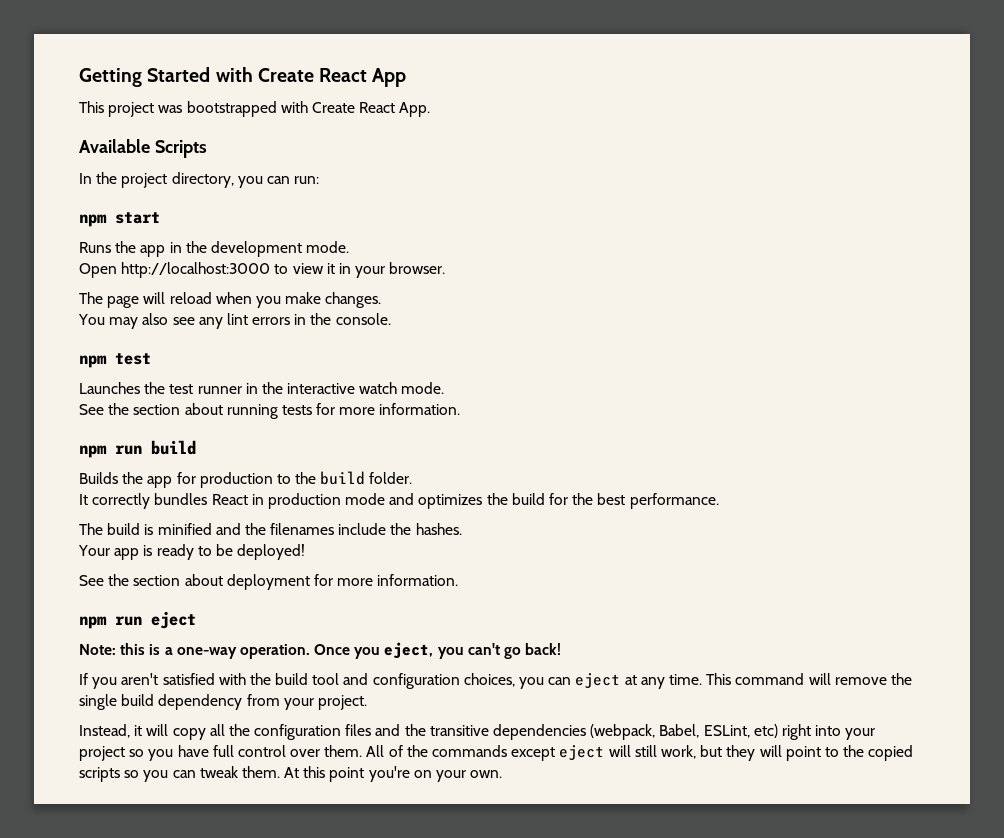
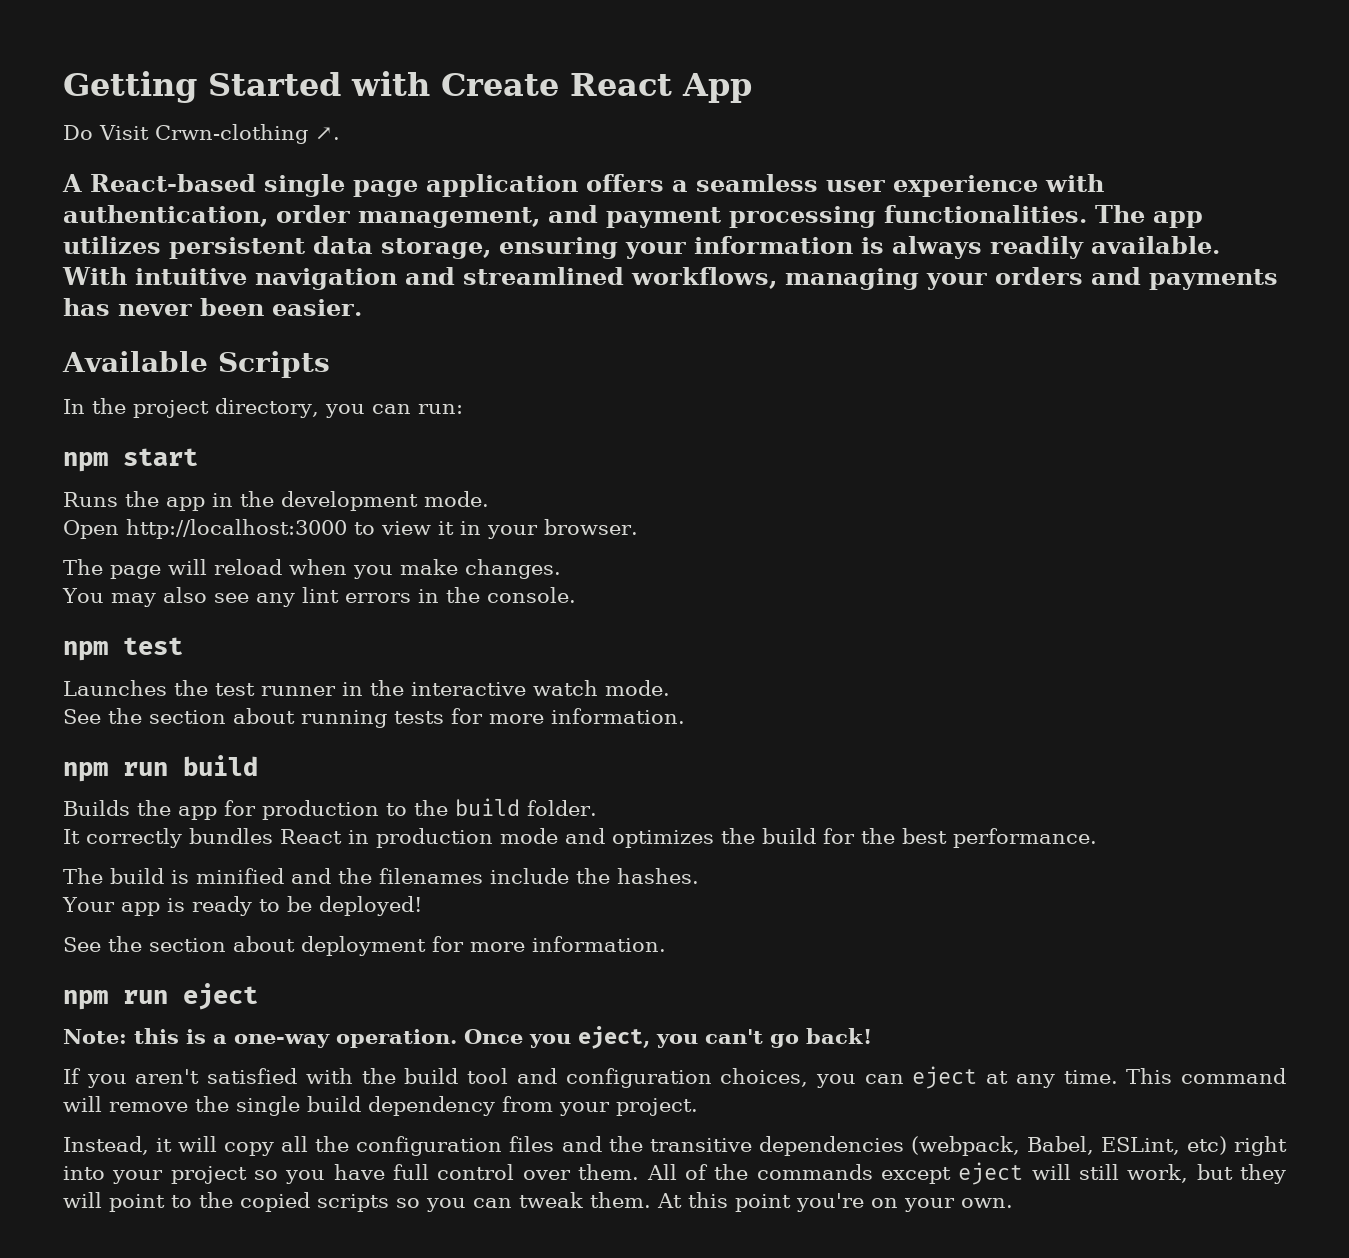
[79,101,431,117] This project was bootstrapped with Create React App. -> [63,124,340,144] [62,174,1104,197] [63,205,1203,228] [63,236,1220,259] [62,267,1278,290] [63,298,362,316] Do Visit Crwn-clothing ↗. // A React-based single page application offers a seamless user experience with authentication, order management, and payment processing functionalities. The app utilizes persistent data storage, ensuring your information is always readily available. With intuitive navigation and streamlined workflows, managing your orders and payments has never been easier.

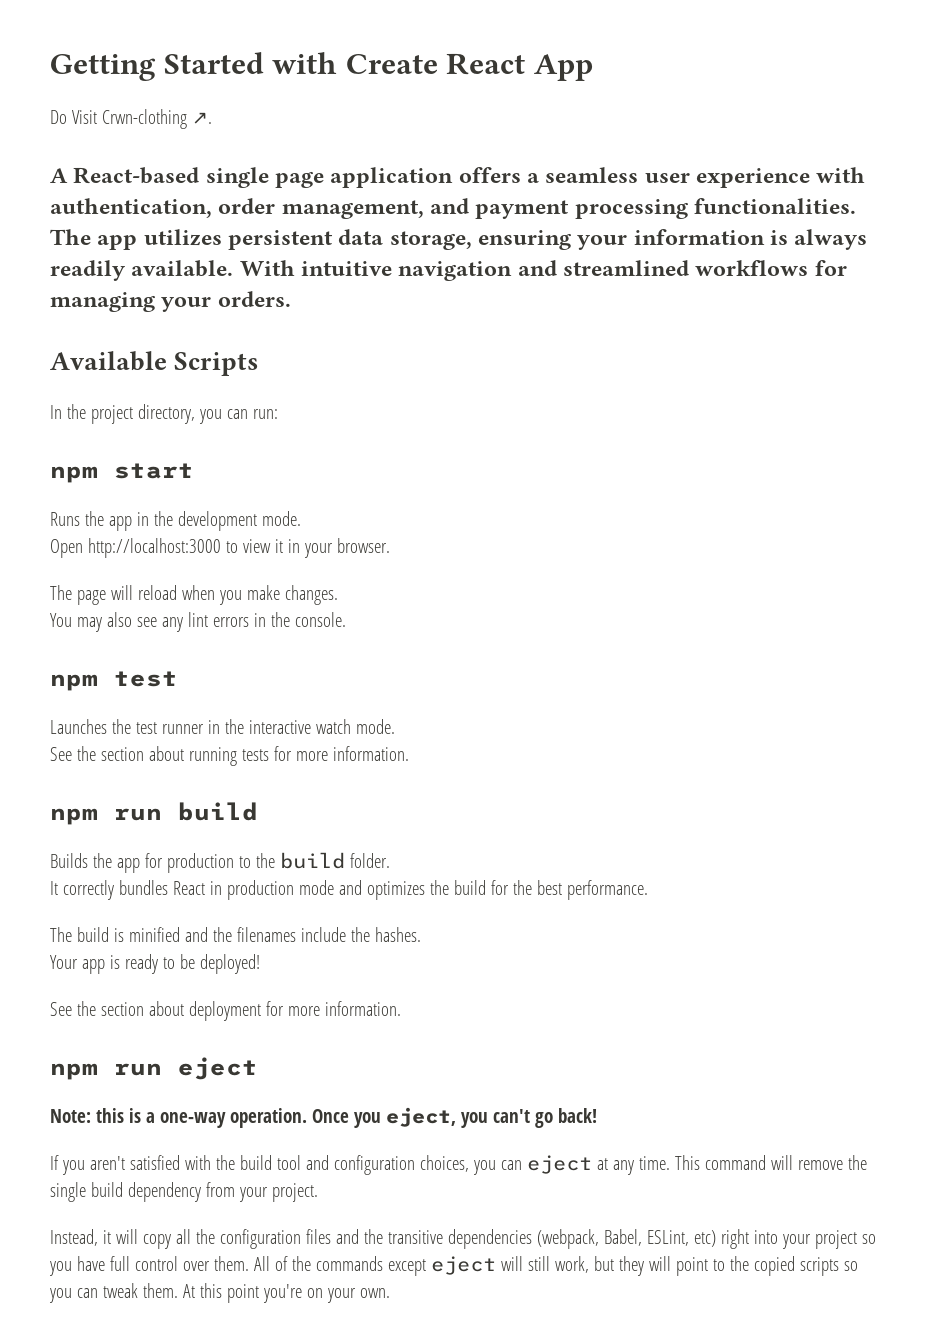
[631,267,1278,290] [63,298,362,316] workflows, managing your orders and payments has never been easier. -> [695,260,847,276] [50,291,291,312] workflows for managing your orders.

